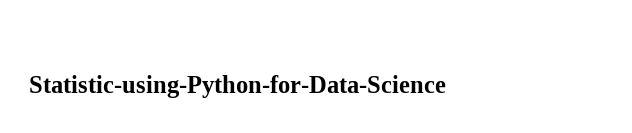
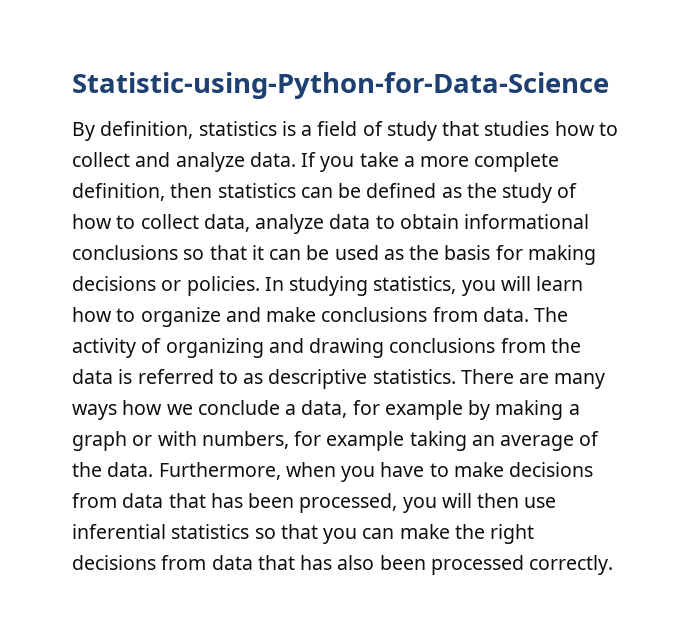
(446, 86) none -> [72,121,618,141] [72,152,560,172] [72,183,578,203] [72,214,590,234] [72,245,596,265] [72,276,584,296] [72,307,569,327] [72,338,581,358] [72,369,606,389] [72,400,580,420] [72,431,600,451] [72,462,594,482] [72,493,557,513] [72,524,535,544] [72,555,614,575] // By definition, statistics is a field of study that studies how to collect and analyze data. If you take a more complete definition, then statistics can be defined as the study of how to collect data, analyze data to obtain informational conclusions so that it can be used as the basis for making decisions or policies. In studying statistics, you will learn how to organize and make conclusions from data. The activity of organizing and drawing conclusions from the data is referred to as descriptive statistics. There are many ways how we conclude a data, for example by making a graph or with numbers, for example taking an average of the data. Furthermore, when you have to make decisions from data that has been processed, you will then use inferential statistics so that you can make the right decisions from data that has also been processed correctly.

